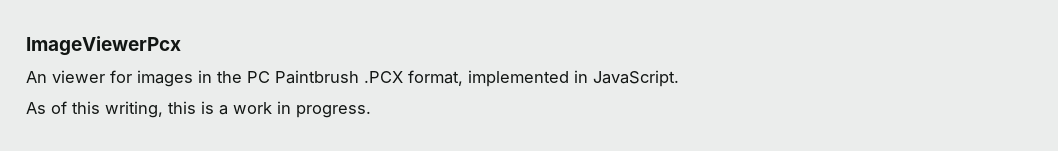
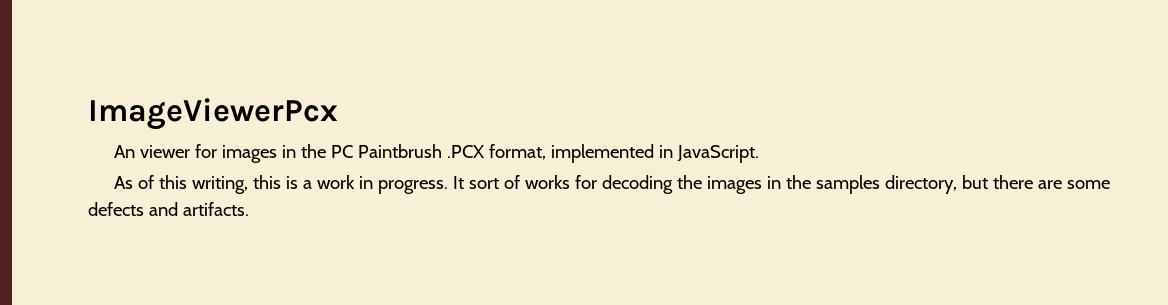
(371, 111) none -> [452,175,1110,194] [88,202,249,216] It sort of works for decoding the images in the samples directory, but there are some defects and artifacts.

